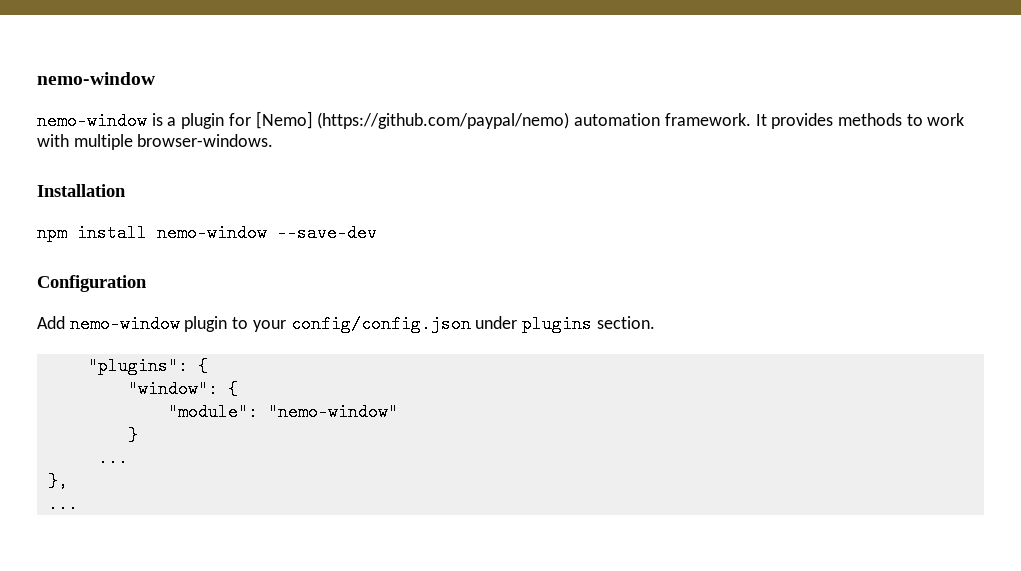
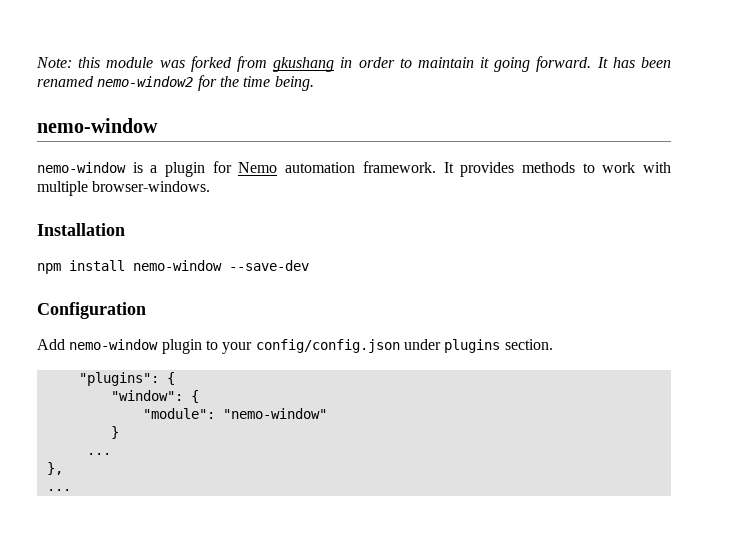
(37, 78) none -> [36,56,671,72] [37,75,314,91] Note: this module was forked from gkushang in order to maintain it going forward. It has been renamed nemo-window2 for the time being. //
[255,111,570,129] [Nemo] (https://github.com/paypal/nemo) -> [238,162,278,173] Nemo

